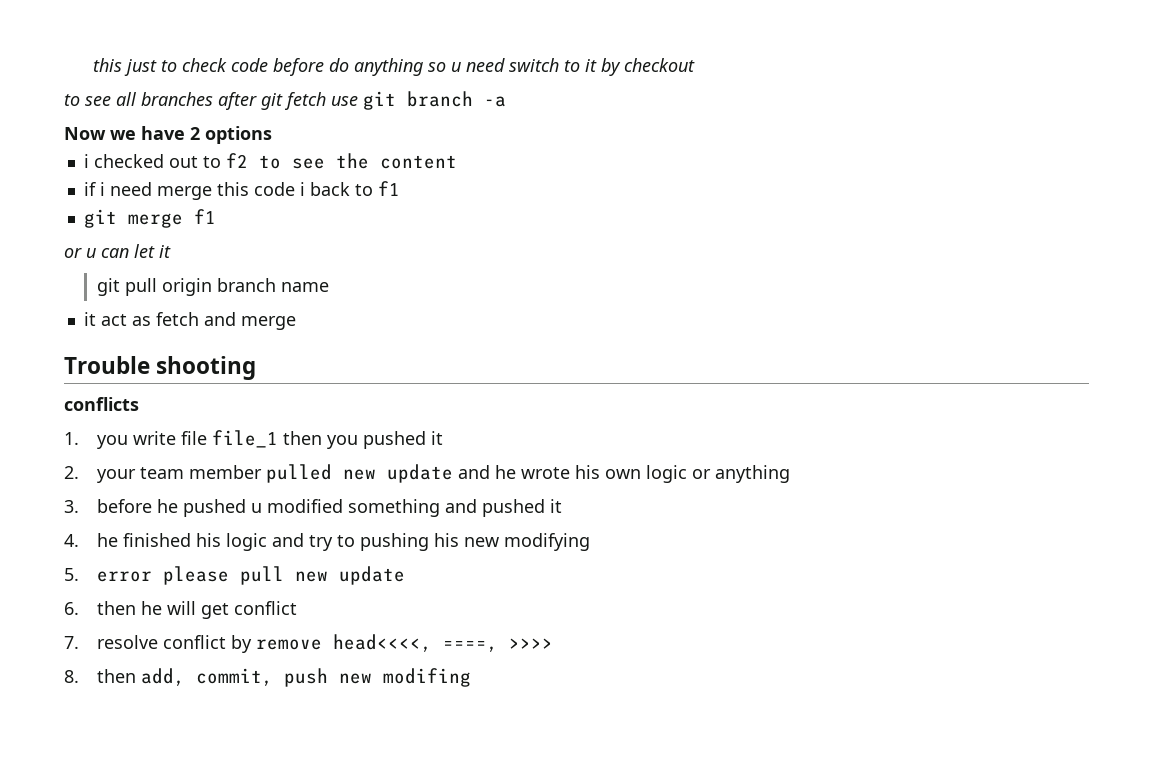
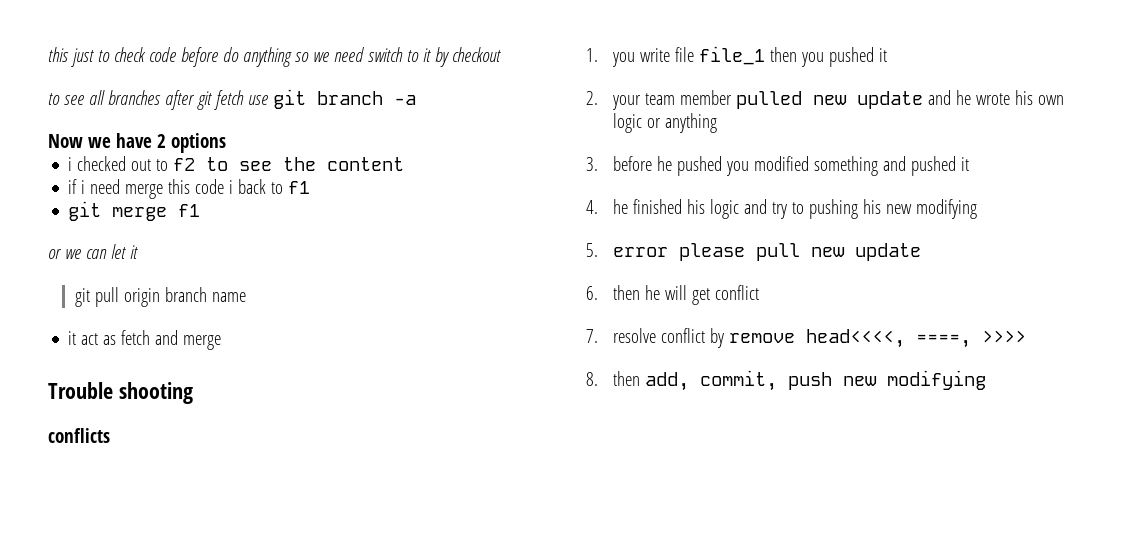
[451,62,462,72] u -> [312,52,329,62] we
[86,248,96,258] u -> [64,249,81,259] we
[250,503,262,513] u -> [726,161,750,176] you
[382,668,471,687] modifing -> [887,370,987,390] modifying

